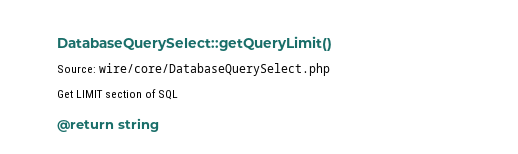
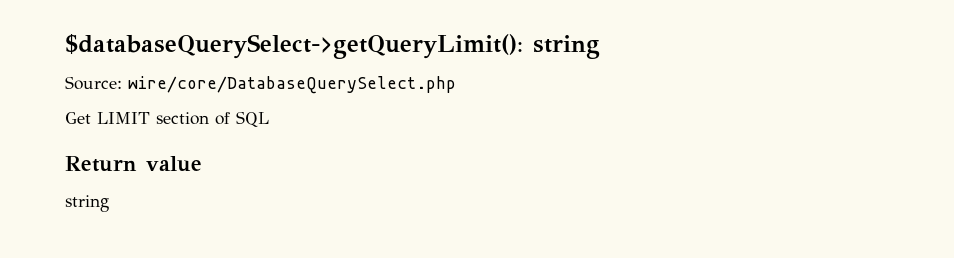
[57,36,332,51] DatabaseQuerySelect::getQueryLimit() -> [65,34,600,59] $databaseQuerySelect->getQueryLimit(): string
[57,120,114,132] @return -> [65,156,202,172] Return value //

